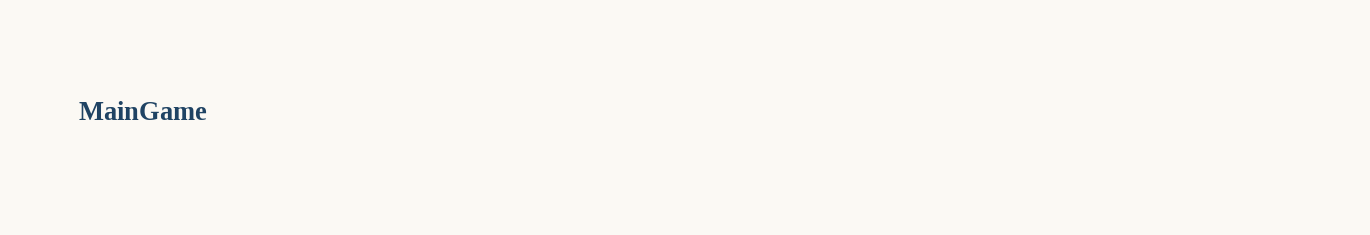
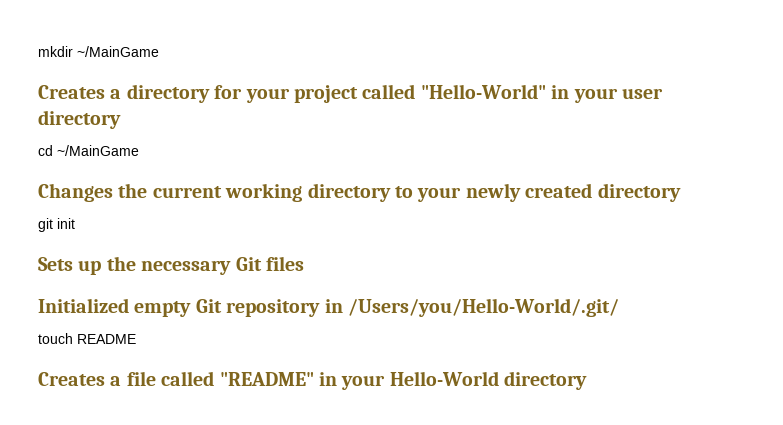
[79,101,207,120] MainGame -> [38,46,159,57] [38,84,663,103] [38,110,121,129] [38,145,139,156] [38,183,681,202] [38,218,75,232] [38,256,304,275] [38,298,619,317] [38,333,136,344] [38,371,588,390] mkdir ~/MainGame // Creates a directory for your project called "Hello-World" in your user directory // cd ~/MainGame // Changes the current working directory to your newly created directory // git init // Sets up the necessary Git files // Initialized empty Git repository in /Users/you/Hello-World/.git/ // touch README // Creates a file called "README" in your Hello-World directory

